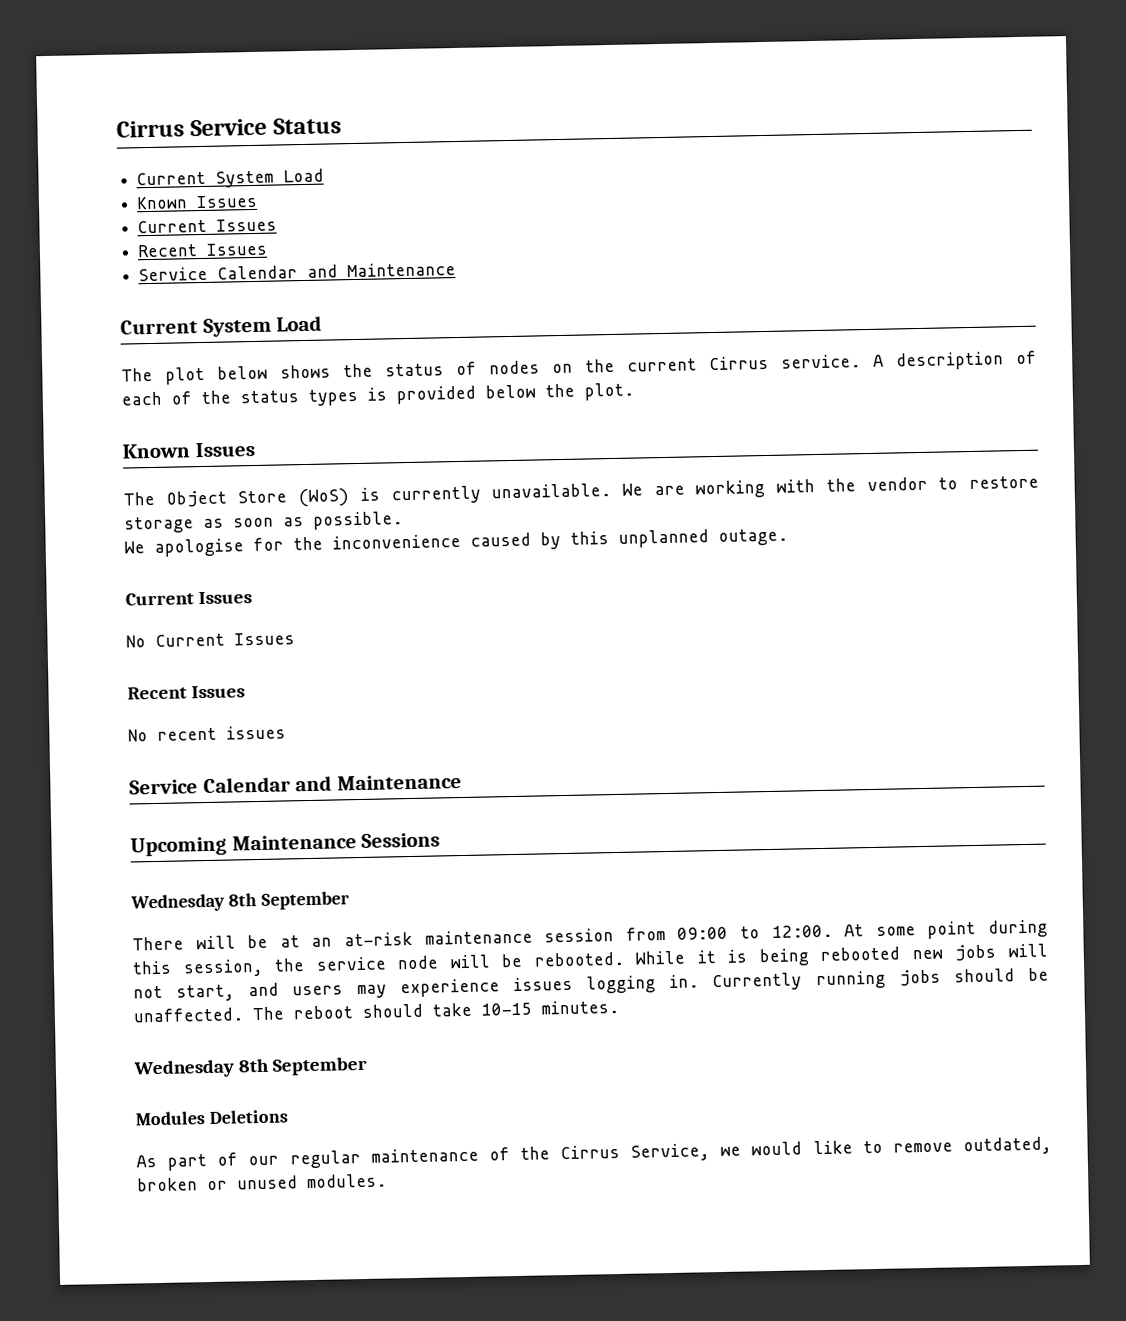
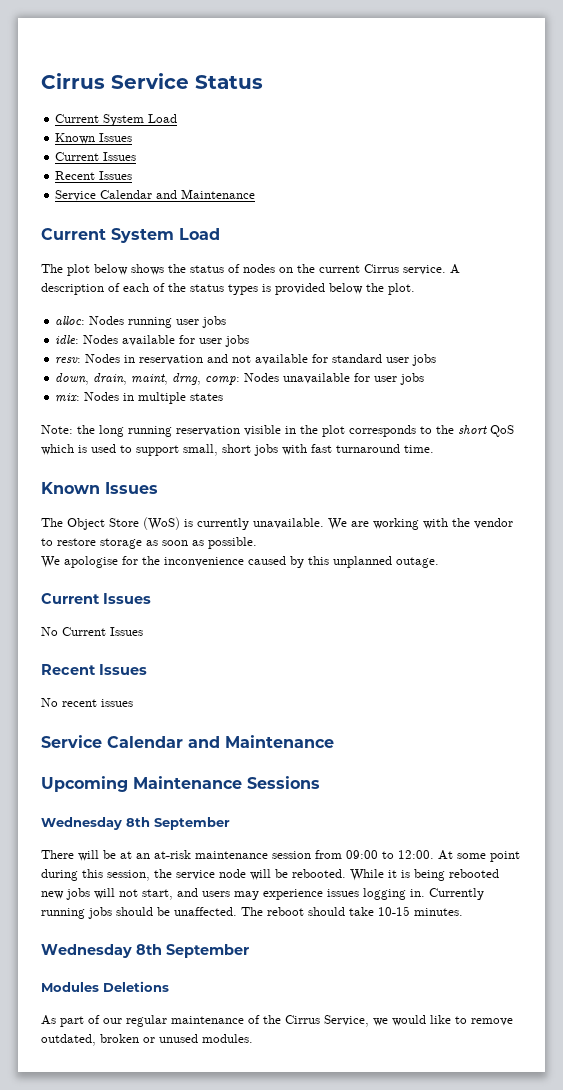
(634, 391) none -> [55,316,227,328] [55,335,250,347] [55,354,437,366] [55,373,425,385] [55,392,224,404] [41,425,514,437] [41,444,434,456] // alloc: Nodes running user jobs // idle: Nodes available for user jobs // resv: Nodes in reservation and not available for standard user jobs // down, drain, maint, drng, comp: Nodes unavailable for user jobs // mix: Nodes in multiple states // Note: the long running reservation visible in the plot corresponds to the short QoS which is used to support small, short jobs with fast turnaround time.

